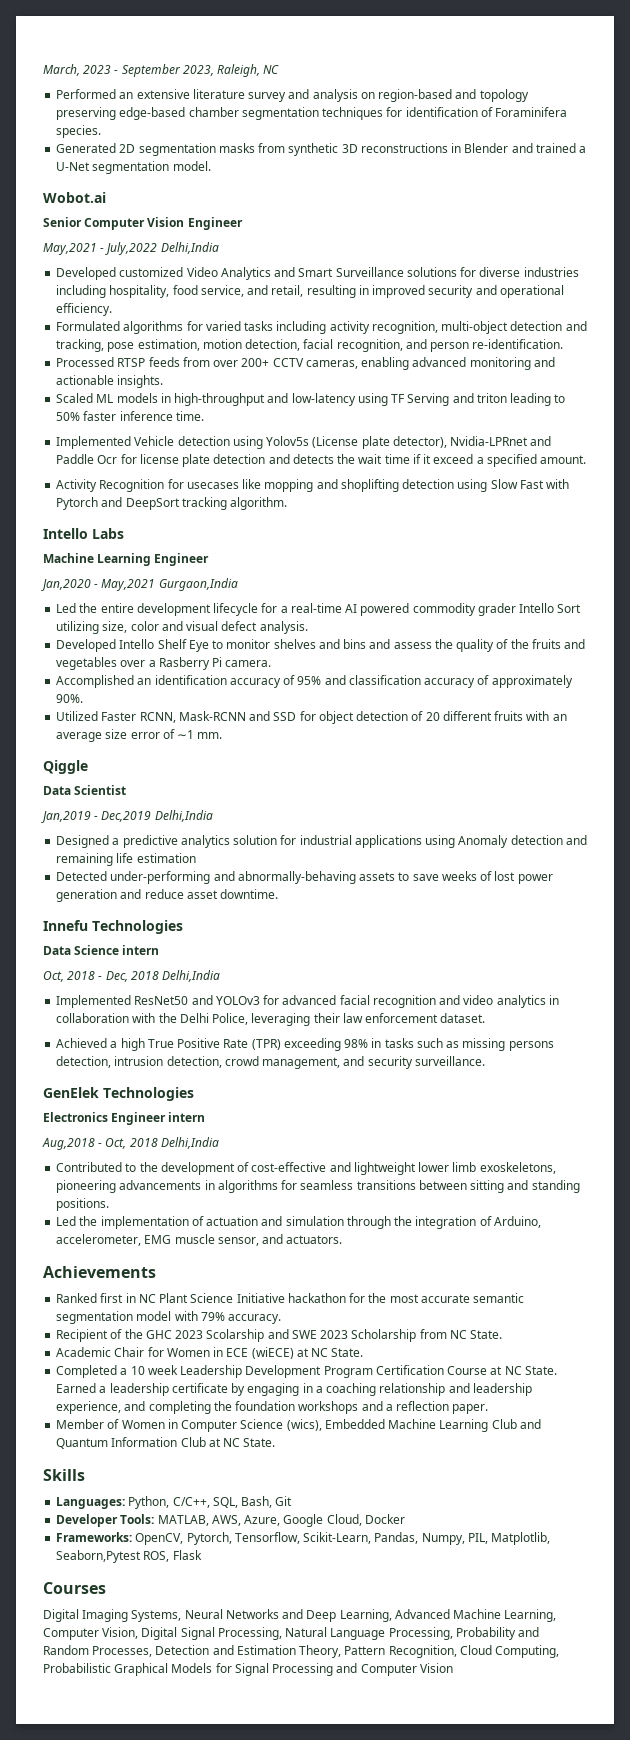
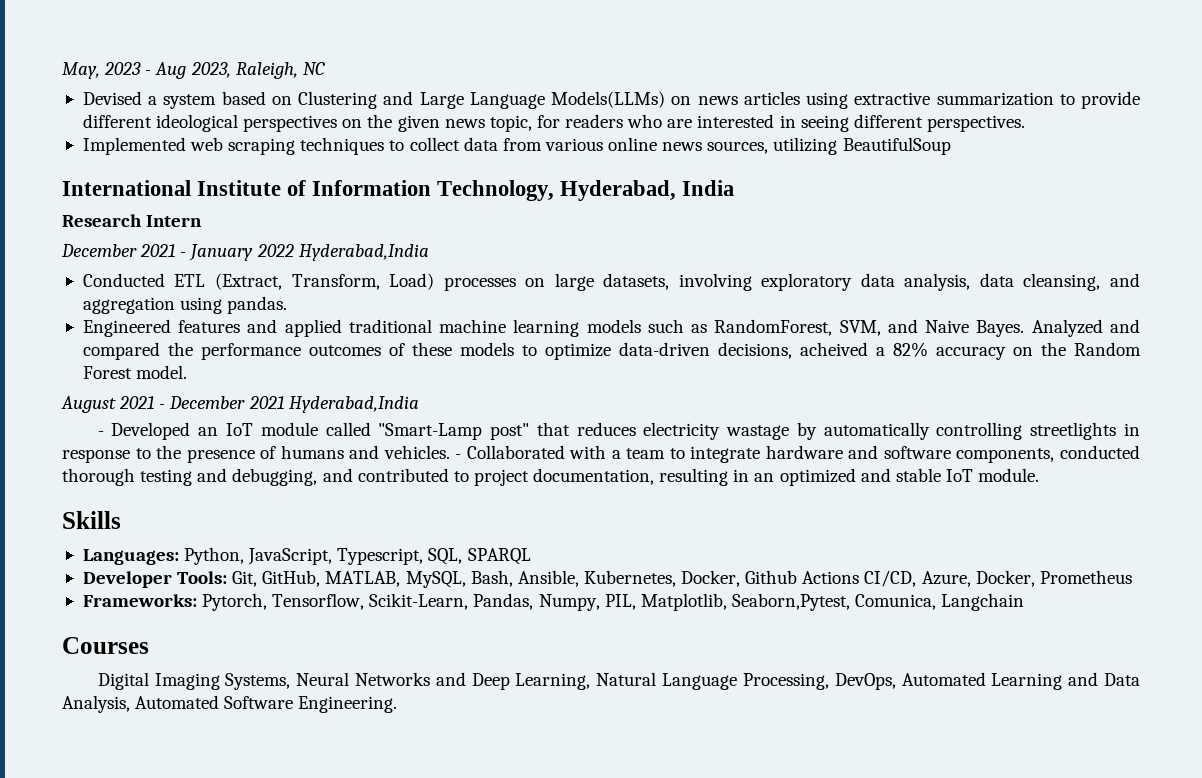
[43,64,80,76] March, -> [62,62,100,79] May,
[121,64,181,77] September -> [155,62,187,79] Aug
[56,89,529,102] [56,107,568,120] [56,125,102,138] [56,143,587,156] [56,161,211,174] [43,192,106,203] [43,217,243,230] [43,242,219,255] [56,267,579,280] [56,285,564,298] [56,303,113,316] [56,321,587,334] [56,339,564,352] [56,357,555,370] [56,375,164,388] [56,393,566,406] [56,411,204,421] [56,436,552,449] [56,454,587,467] [56,479,570,492] [56,497,288,510] [43,528,124,539] [43,553,210,566] [41,578,238,591] [56,603,582,616] [56,621,308,634] [56,639,586,652] [56,657,272,670] [56,675,573,688] [56,694,84,703] [56,711,567,724] [56,729,223,742] [43,760,88,774] [43,785,127,795] [41,810,213,823] [56,835,587,848] [56,853,196,866] [56,871,553,884] [56,889,279,902] [43,920,183,934] [43,945,160,955] [43,970,221,982] [56,995,559,1008] [56,1013,486,1026] [56,1038,554,1051] [56,1056,485,1069] [43,1087,194,1101] [43,1112,206,1125] [42,1137,219,1150] [56,1162,556,1175] [56,1180,580,1193] [56,1198,110,1211] [56,1216,541,1229] [56,1234,343,1246] [43,1266,156,1278] [56,1293,525,1303] [56,1311,282,1324] [56,1329,503,1342] [56,1347,364,1359] [56,1365,557,1378] [56,1383,532,1396] [56,1401,489,1414] [56,1419,541,1432] [56,1437,276,1449] [43,1469,85,1481] [56,1496,293,1509] [56,1514,405,1527] Performed an extensive literature survey and analysis on region-based and topology preserving edge-based chamber segmentation techniques for identification of Foraminifera species. // Generated 2D segmentation masks from synthetic 3D reconstructions in Blender and trained a U-Net segmentation model. // Wobot.ai // Senior Computer Vision Engineer // May,2021 - July,2022 Delhi,India // Developed customized Video Analytics and Smart Surveillance solutions for diverse industries including hospitality, food service, and retail, resulting in improved security and operational efficiency. // Formulated algorithms for varied tasks including activity recognition, multi-object detection and tracking, pose estimation, motion detection, facial recognition, and person re-identification. // Processed RTSP feeds from over 200+ CCTV cameras, enabling advanced monitoring and actionable insights. // Scaled ML models in high-throughput and low-latency using TF Serving and triton leading to 50% faster inference time. // Implemented Vehicle detection using Yolov5s (License plate detector), Nvidia-LPRnet and Paddle Ocr for license plate detection and detects the wait time if it exceed a specified amount. // Activity Recognition for usecases like mopping and shoplifting detection using Slow Fast with Pytorch and DeepSort tracking algorithm. // Intello Labs // Machine Learning Engineer // Jan,2020 - May,2021 Gurgaon,India // Led the entire development lifecycle for a real-time AI powered commodity grader Intello Sort utilizing size, color and visual defect analysis. // Developed Intello Shelf Eye to monitor shelves and bins and assess the quality of the fruits and vegetables over a Rasberry Pi camera. // Accomplished an identification accuracy of 95% and classification accuracy of approximately 90%. // Utilized Faster RCNN, Mask-RCNN and SSD for object detection of 20 different fruits with an average size error of ∼1 mm. // Qiggle // Data Scientist // Jan,2019 - Dec,2019 Delhi,India // Designed a predictive analytics solution for industrial applications using Anomaly detection and remaining life estimation // Detected under-performing and abnormally-behaving assets to save weeks of lost power generation and reduce asset downtime. // Innefu Technologies // Data Science intern // Oct, 2018 - Dec, 2018 Delhi,India // Implemented ResNet50 and YOLOv3 for advanced facial recognition and video analytics in collaboration with the Delhi Police, leveraging their law enforcement dataset. // Achieved a high True Positive Rate (TPR) exceeding 98% in tasks such as missing persons detection, intrusion detection, crowd management, and security surveillance. // GenElek Technologies // Electronics Engineer intern // Aug,2018 - Oct, 2018 Delhi,India // Contributed to the development of cost-effective and lightweight lower limb exoskeletons, pioneering advancements in algorithms for seamless transitions between sitting and standing positions. // Led the implementation of actuation and simulation through the integration of Arduino, accelerometer, EMG muscle sensor, and actuators. // Achievements // Ranked first in NC Plant Science Initiative hackathon for the most accurate semantic segmentation model with 79% accuracy. // Recipient of the GHC 2023 Scolarship and SWE 2023 Scholarship from NC State. // Academic Chair for Women in ECE (wiECE) at NC State. // Completed a 10 week Leadership Development Program Certification Course at NC State. Earned a leadership certificate by engaging in a coaching relationship and leadership experience, and completing the foundation workshops and a reflection paper. // Member of Women in Computer Science (wics), Embedded Machine Learning Club and Quantum Information Club at NC State. // Skills // Languages: Python, C/C++, SQL, Bash, Git // Developer Tools: MATLAB, AWS, Azure, Google Cloud, Docker -> [82,91,1140,109] [82,114,1025,132] [82,137,951,155] [62,180,735,201] [62,214,203,227] [61,244,429,261] [82,273,1140,291] [82,296,288,314] [82,319,1140,337] [82,342,1141,360] [82,365,188,379] [61,396,419,413] [97,422,1141,440] [62,445,1140,463] [62,468,1040,486] [62,511,121,529] [82,547,531,565] [82,570,1132,588] Devised a system based on Clustering and Large Language Models(LLMs) on news articles using extractive summarization to provide different ideological perspectives on the given news topic, for readers who are interested in seeing different perspectives. // Implemented web scraping techniques to collect data from various online news sources, utilizing BeautifulSoup // International Institute of Information Technology, Hyderabad, India // Research Intern // December 2021 - January 2022 Hyderabad,India // Conducted ETL (Extract, Transform, Load) processes on large datasets, involving exploratory data analysis, data cleansing, and aggregation using pandas. // Engineered features and applied traditional machine learning models such as RandomForest, SVM, and Naive Bayes. Analyzed and compared the performance outcomes of these models to optimize data-driven decisions, acheived a 82% accuracy on the Random Forest model. // August 2021 - December 2021 Hyderabad,India // - Developed an IoT module called "Smart-Lamp post" that reduces electricity wastage by automatically controlling streetlights in response to the presence of humans and vehicles. - Collaborated with a team to integrate hardware and software components, conducted thorough testing and debugging, and contributed to project documentation, resulting in an optimized and stable IoT module. // Skills // Languages: Python, JavaScript, Typescript, SQL, SPARQL // Developer Tools: Git, GitHub, MATLAB, MySQL, Bash, Ansible, Kubernetes, Docker, Github Actions CI/CD, Azure, Docker, Prometheus
[135,1533,184,1545] OpenCV, -> (197, 600) none
[56,1550,202,1563] Seaborn,Pytest ROS, Flask -> [731,593,1025,611] Seaborn,Pytest, Comunica, Langchain
[394,1609,557,1622] [43,1627,540,1640] [43,1645,560,1658] [43,1663,453,1676] Advanced Machine Learning, Computer Vision, Digital Signal Processing, Natural Language Processing, Probability and Random Processes, Detection and Estimation Theory, Pattern Recognition, Cloud Computing, Probabilistic Graphical Models for Signal Processing and Computer Vision -> [596,672,1140,690] [62,695,398,713] Natural Language Processing, DevOps, Automated Learning and Data Analysis, Automated Software Engineering.

